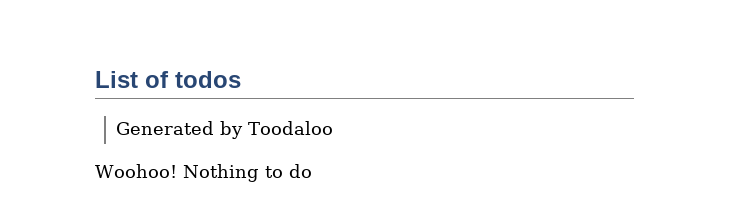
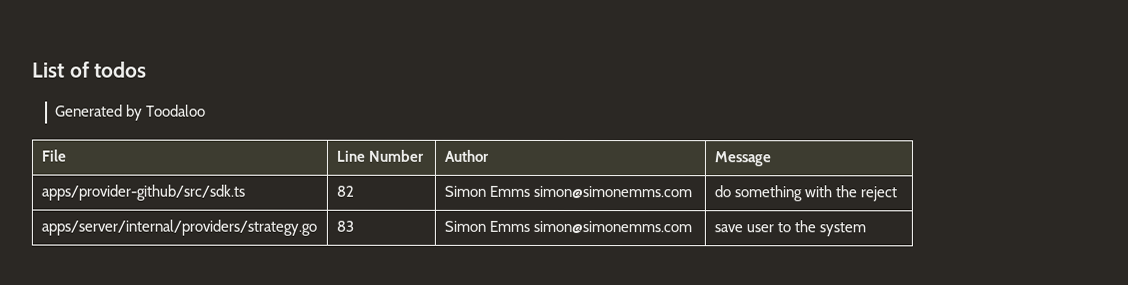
[95,164,312,182] // Woohoo! Nothing to do -> [40,149,66,162] [335,149,424,162] [443,149,489,162] [713,151,771,167] [40,184,245,201] [335,185,354,197] [443,185,692,199] [713,185,897,202] [40,219,317,236] [335,220,354,232] [443,220,692,234] [713,220,866,237] // File | Line Number | Author | Message // apps/provider-github/src/sdk.ts | 82 | Simon Emms simon@simonemms.com | do something with the reject // apps/server/internal/providers/strategy.go | 83 | Simon Emms simon@simonemms.com | save user to the system

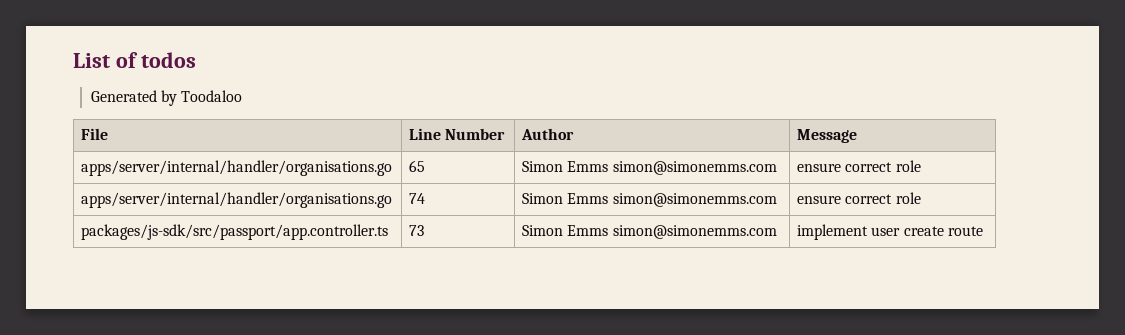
[40,184,245,201] [335,185,354,197] [443,185,692,199] [713,185,897,202] [40,219,317,236] [335,220,354,232] [443,220,692,234] [713,220,866,237] apps/provider-github/src/sdk.ts | 82 | Simon Emms simon@simonemms.com | do something with the reject // apps/server/internal/providers/strategy.go | 83 | Simon Emms simon@simonemms.com | save user to the system -> [81,160,393,176] [409,160,426,172] [522,161,777,175] [797,160,921,172] [81,192,393,208] [409,193,426,204] [522,193,777,207] [797,192,921,204] [81,224,389,240] [409,225,425,236] [522,225,777,239] [797,224,983,240] apps/server/internal/handler/organisations.go | 65 | Simon Emms simon@simonemms.com | ensure correct role // apps/server/internal/handler/organisations.go | 74 | Simon Emms simon@simonemms.com | ensure correct role // packages/js-sdk/src/passport/app.controller.ts | 73 | Simon Emms simon@simonemms.com | implement user create route

